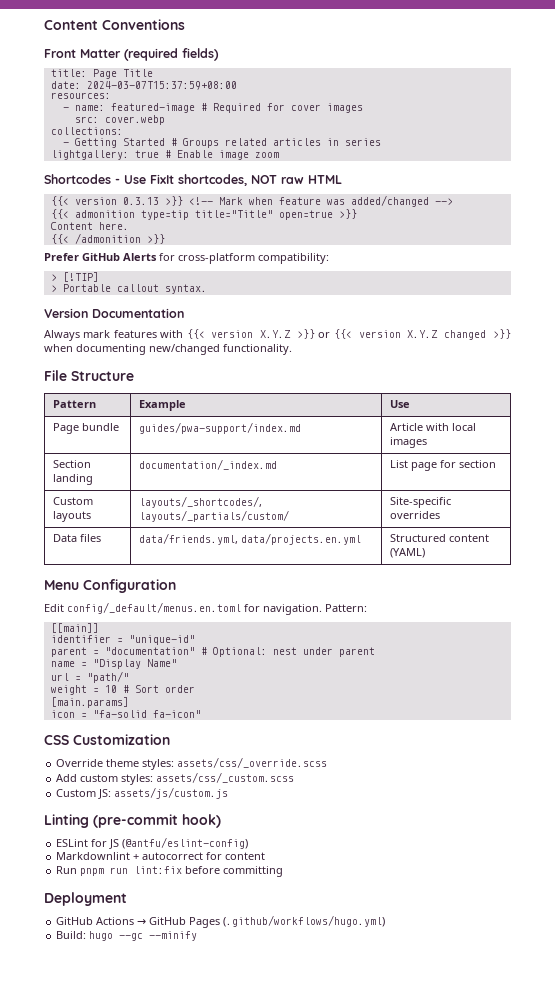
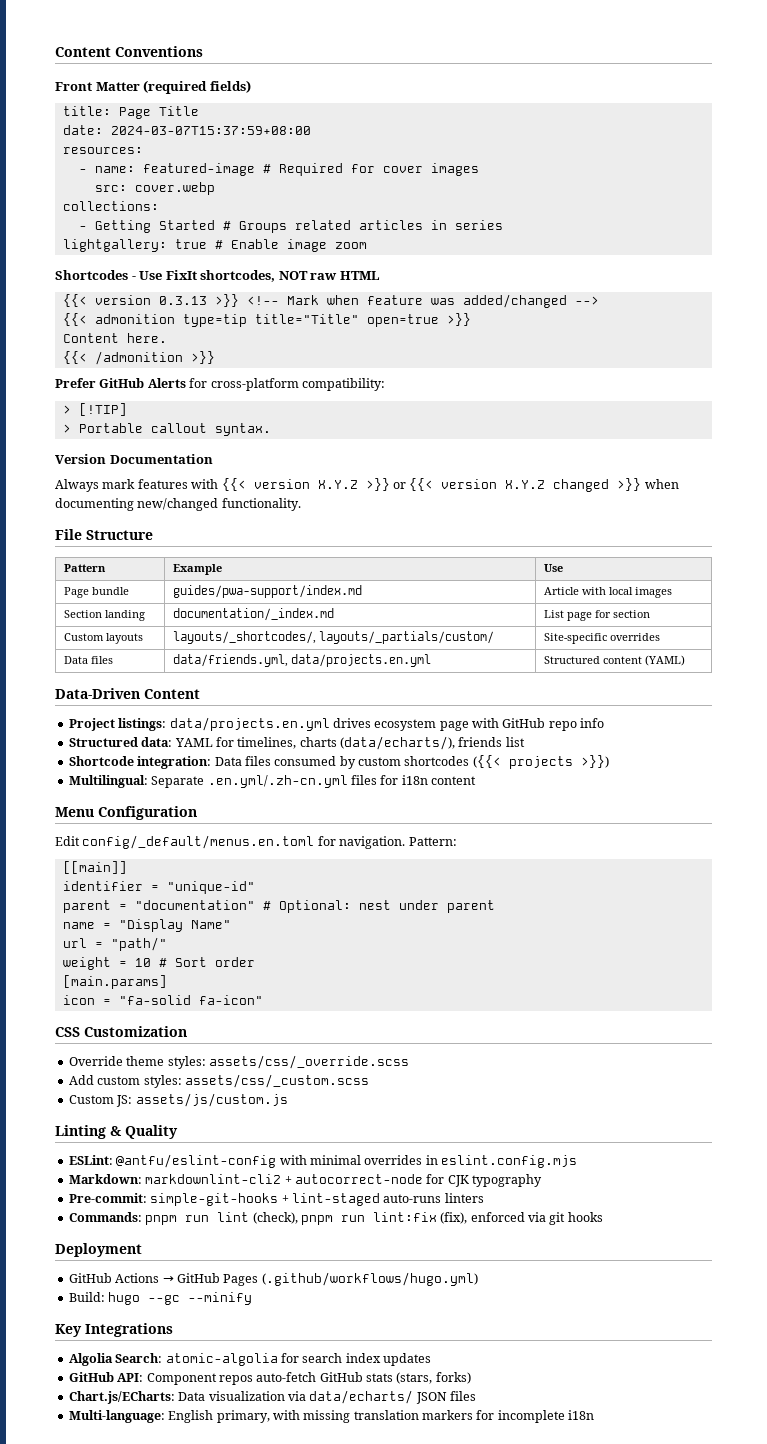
(425, 553) none -> [55,688,200,699] [68,717,605,731] [68,736,525,750] [68,755,609,769] [68,775,476,788] // Data-Driven Content // Project listings: data/projects.en.yml drives ecosystem page with GitHub repo info // Structured data: YAML for timelines, charts (data/echarts/), friends list // Shortcode integration: Data files consumed by custom shortcodes ({{< projects >}}) // Multilingual: Separate .en.yml/.zh-cn.yml files for i18n content
[93,814,221,828] [56,837,249,849] [56,852,266,860] [56,866,284,877] (pre-commit hook) // ESLint for JS (@antfu/eslint-config) // Markdownlint + autocorrect for content // Run pnpm run lint:fix before committing -> [110,1125,178,1139] [68,1154,577,1168] [68,1174,542,1187] [68,1193,484,1206] [68,1212,603,1225] & Quality // ESLint: @antfu/eslint-config with minimal overrides in eslint.config.mjs // Markdown: markdownlint-cli2 + autocorrect-node for CJK typography // Pre-commit: simple-git-hooks + lint-staged auto-runs linters // Commands: pnpm run lint (check), pnpm run lint:fix (fix), enforced via git hooks
(198, 936) none -> [55,1323,173,1337] [68,1353,431,1366] [68,1372,471,1385] [68,1390,476,1404] [68,1410,595,1423] // Key Integrations // Algolia Search: atomic-algolia for search index updates // GitHub API: Component repos auto-fetch GitHub stats (stars, forks) // Chart.js/ECharts: Data visualization via data/echarts/ JSON files // Multi-language: English primary, with missing translation markers for incomplete i18n

